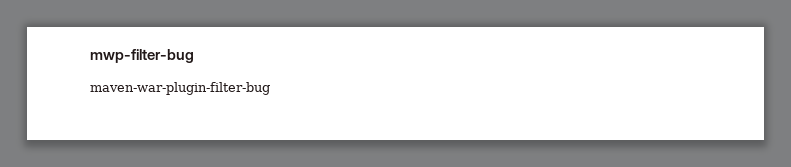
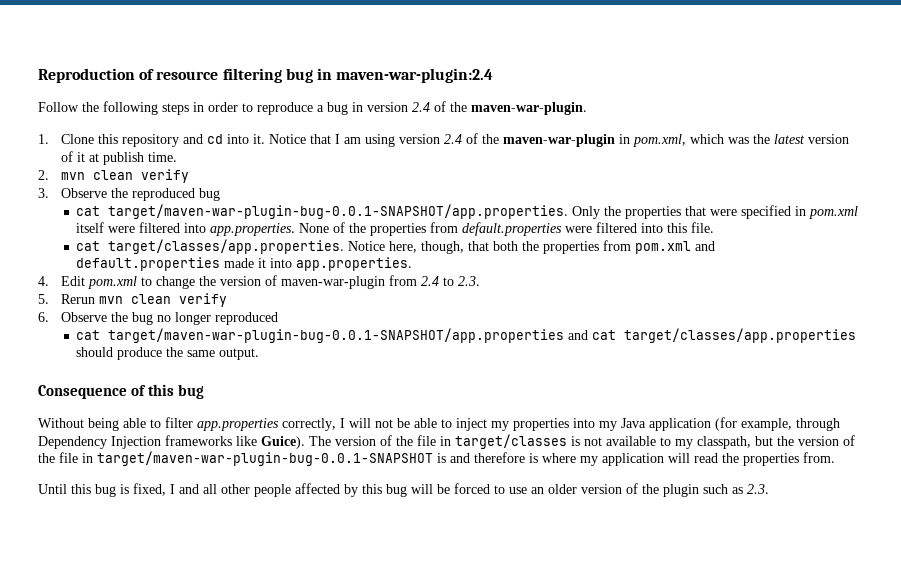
[90,49,194,63] [90,82,270,95] mwp-filter-bug // maven-war-plugin-filter-bug -> [38,68,494,83] [38,101,587,115] [38,133,850,147] [61,151,178,165] [38,169,190,183] [38,188,221,201] [76,204,859,219] [76,222,715,236] [76,239,716,254] [76,257,413,271] [38,275,481,289] [38,293,228,307] [38,312,279,325] [76,328,857,343] [76,347,260,360] [38,384,204,399] [38,417,840,431] [38,434,855,449] [38,451,835,466] [38,483,769,497] Reproduction of resource filtering bug in maven-war-plugin:2.4 // Follow the following steps in order to reproduce a bug in version 2.4 of the maven-war-plugin. // 1. Clone this repository and cd into it. Notice that I am using version 2.4 of the maven-war-plugin in pom.xml, which was the latest version of it at publish time. // 2. mvn clean verify // 3. Observe the reproduced bug // cat target/maven-war-plugin-bug-0.0.1-SNAPSHOT/app.properties. Only the properties that were specified in pom.xml itself were filtered into app.properties. None of the properties from default.properties were filtered into this file. // cat target/classes/app.properties. Notice here, though, that both the properties from pom.xml and default.properties made it into app.properties. // 4. Edit pom.xml to change the version of maven-war-plugin from 2.4 to 2.3. // 5. Rerun mvn clean verify // 6. Observe the bug no longer reproduced // cat target/maven-war-plugin-bug-0.0.1-SNAPSHOT/app.properties and cat target/classes/app.properties should produce the same output. // Consequence of this bug // Without being able to filter app.properties correctly, I will not be able to inject my properties into my Java application (for example, through Dependency Injection frameworks like Guice). The version of the file in target/classes is not available to my classpath, but the version of the file in target/maven-war-plugin-bug-0.0.1-SNAPSHOT is and therefore is where my application will read the properties from. // Until this bug is fixed, I and all other people affected by this bug will be forced to use an older version of the plugin such as 2.3.

